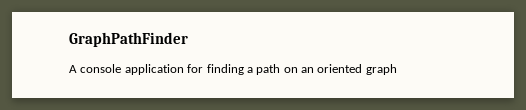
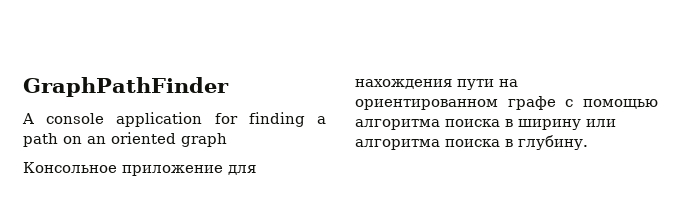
(397, 69) none -> [23,162,256,176] [355,79,518,90] [355,96,658,110] [355,119,616,130] [355,135,588,150] // Консольное приложение для нахождения пути на ориентированном графе с помощью алгоритма поиска в ширину или алгоритма поиска в глубину.

